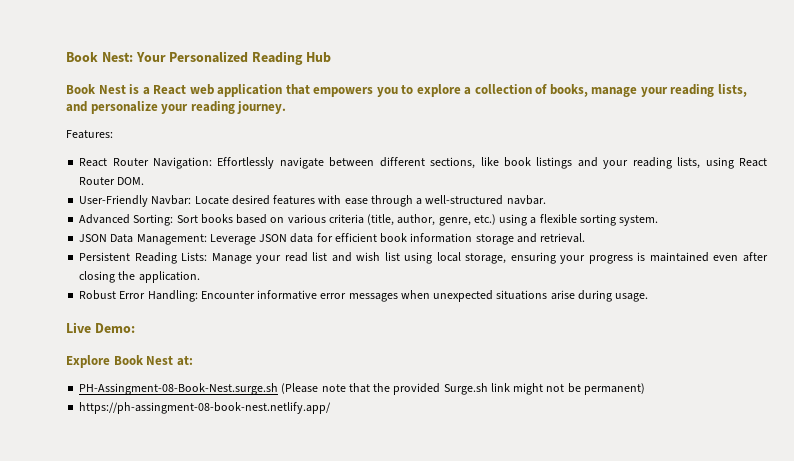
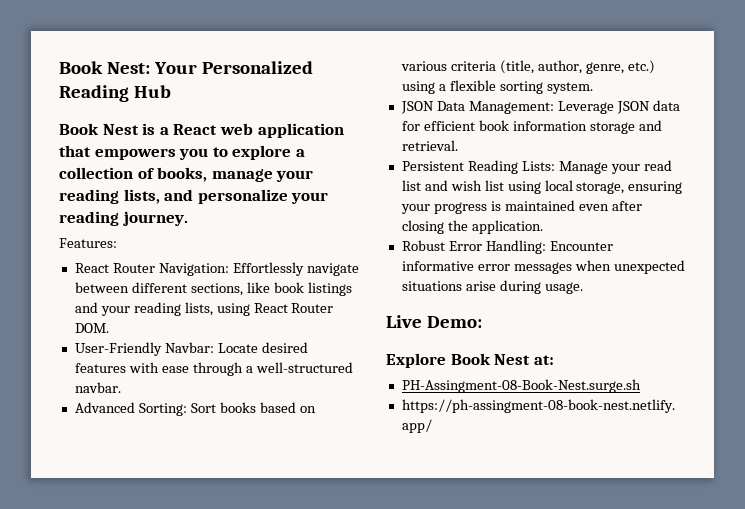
[281,383,645,395] (Please note that the provided Surge.sh link might not be permanent) -> (641, 386) none

